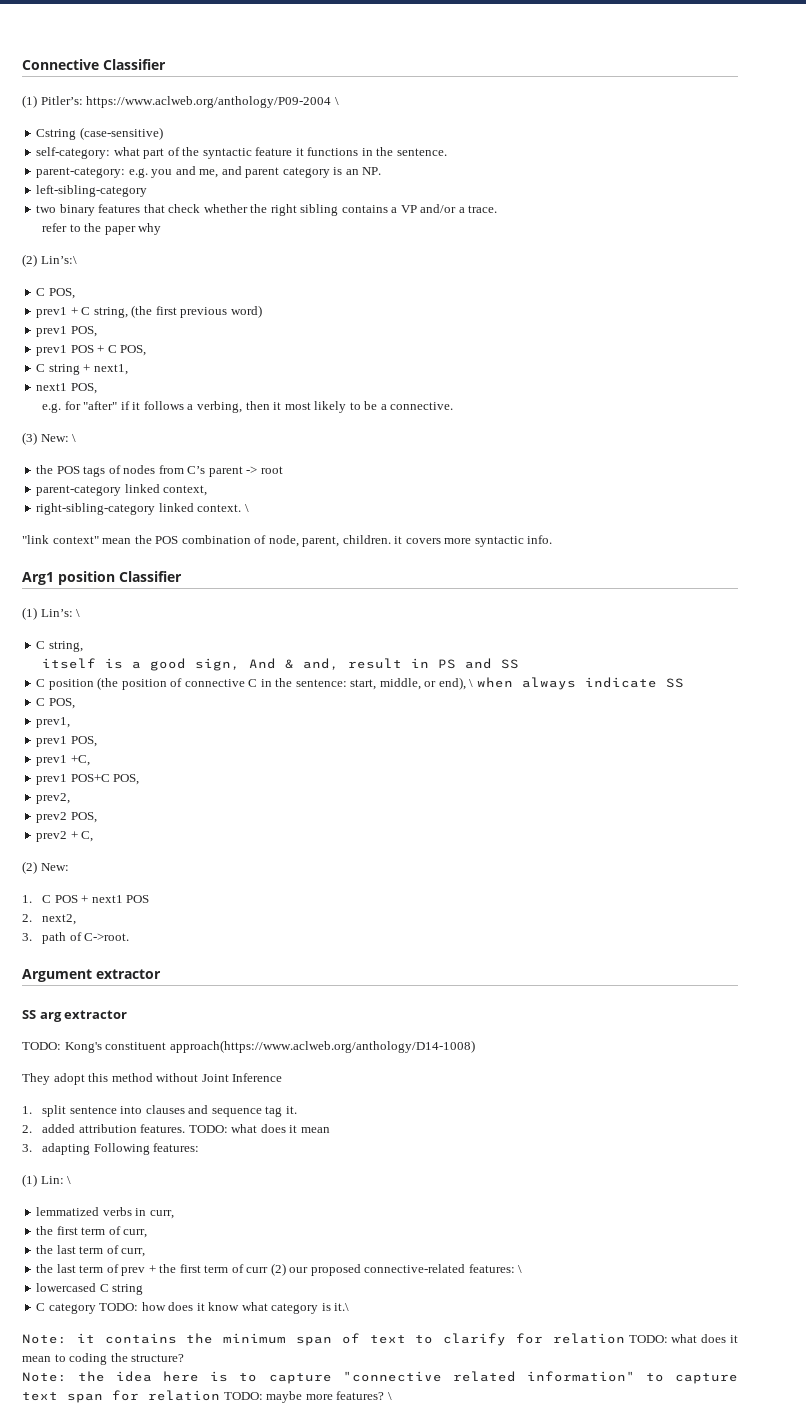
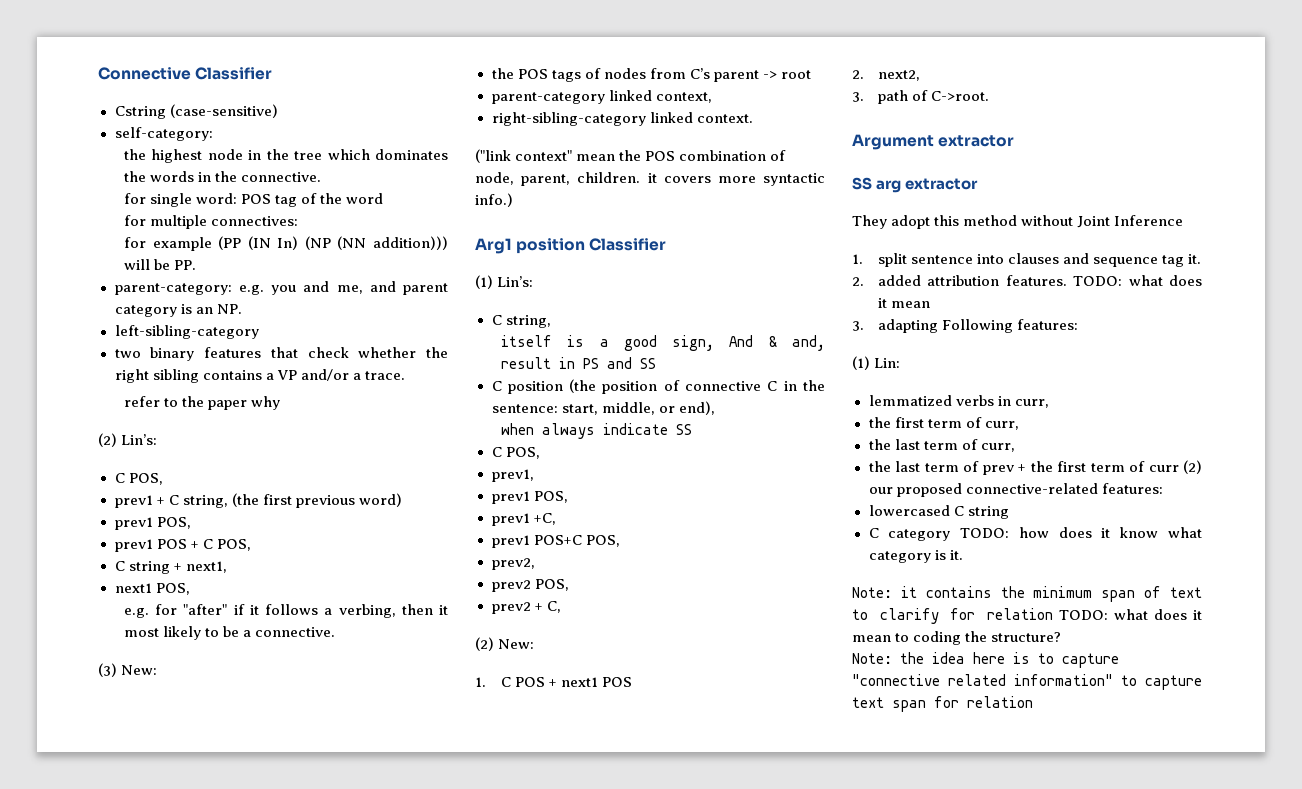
[22,95,339,108] // (1) Pitler’s: https://www.aclweb.org/anthology/P09-2004 \ -> (273, 73) none
[113,147,447,159] what part of the syntactic feature it functions in the sentence. -> [124,149,449,163] [124,171,322,182] [124,193,384,207] [124,215,299,229] [124,236,448,251] [124,259,197,270] // the highest node in the tree which dominates the words in the connective. // for single word: POS tag of the word // for multiple connectives: // for example (PP (IN In) (NP (NN addition))) will be PP.
[40,256,77,264] Lin’s:\ -> [121,434,158,445] Lin’s:
[72,434,77,442] \ -> (158, 670) none
[244,504,249,512] [22,535,49,544] \ // "link -> [475,149,511,163] // ("link
[527,535,553,544] info. -> [475,193,513,207] info.)
[76,609,81,617] \ -> (534, 281) none
[469,679,474,687] \ -> (715, 408) //
[22,1040,475,1053] // TODO: Kong's constituent approach(https://www.aclweb.org/anthology/D14-1008) -> (979, 184) none
[67,1176,72,1184] \ -> (901, 363) none
[518,1265,523,1273] \ -> (1163, 488) none
[334,1303,350,1311] it.\ -> [949,550,963,560] it.
[223,1391,392,1403] TODO: maybe more features? \ -> (1033, 702) none

